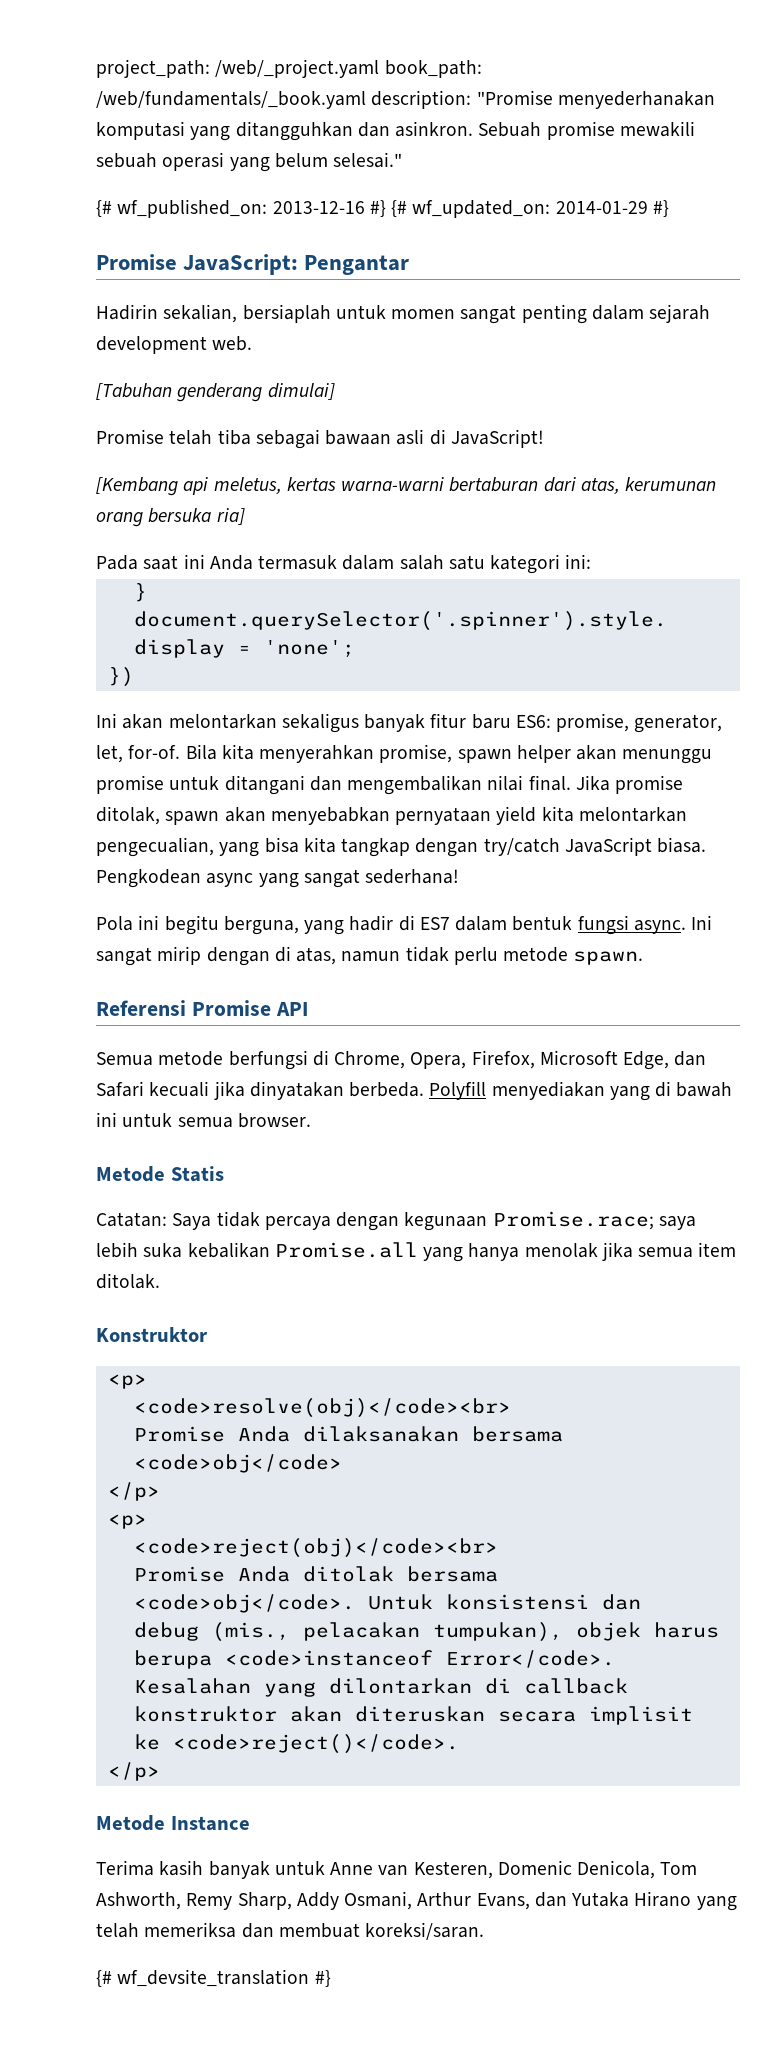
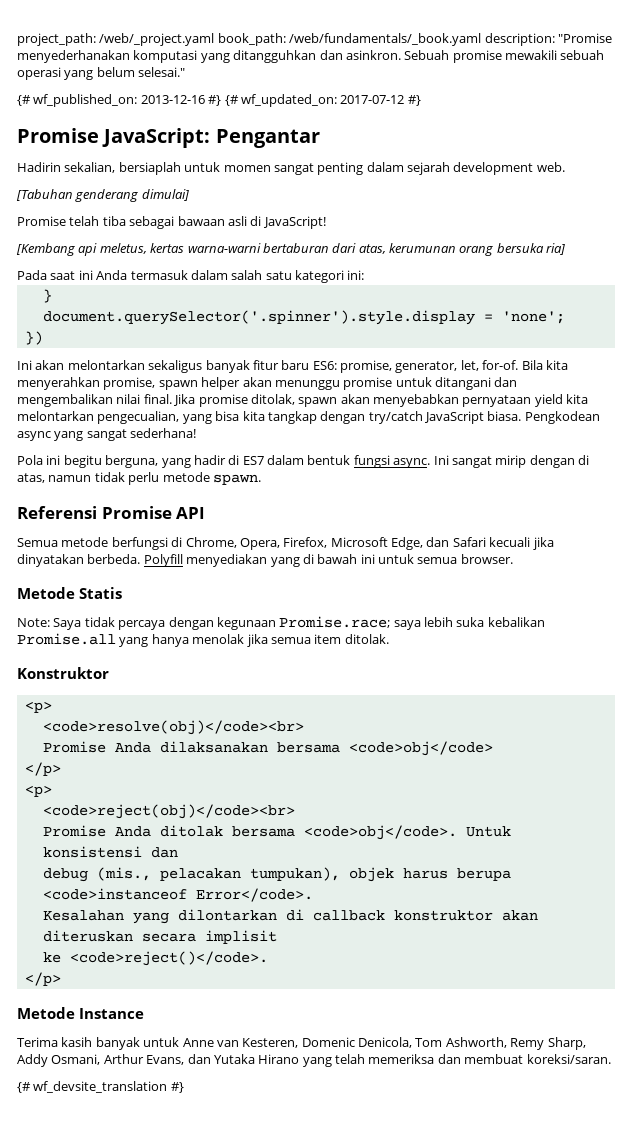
[555,201,648,214] 2014-01-29 -> [340,95,405,104] 2017-07-12
[96,1212,167,1227] Catatan: -> [17,618,50,627] Note:

